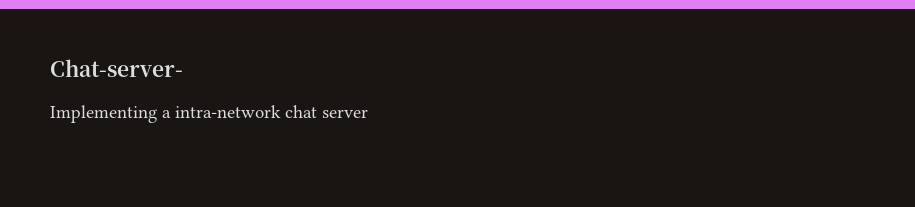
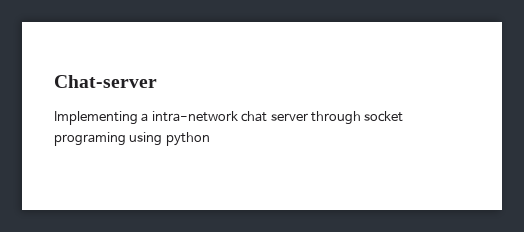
[50,59,183,77] Chat-server- -> [54,75,157,88] Chat-server
(368, 113) none -> [310,111,404,125] [54,132,210,146] through socket programing using python

